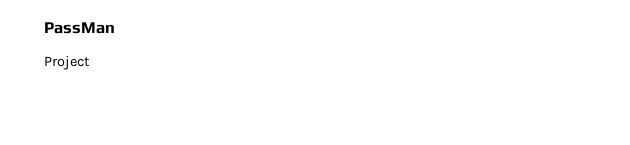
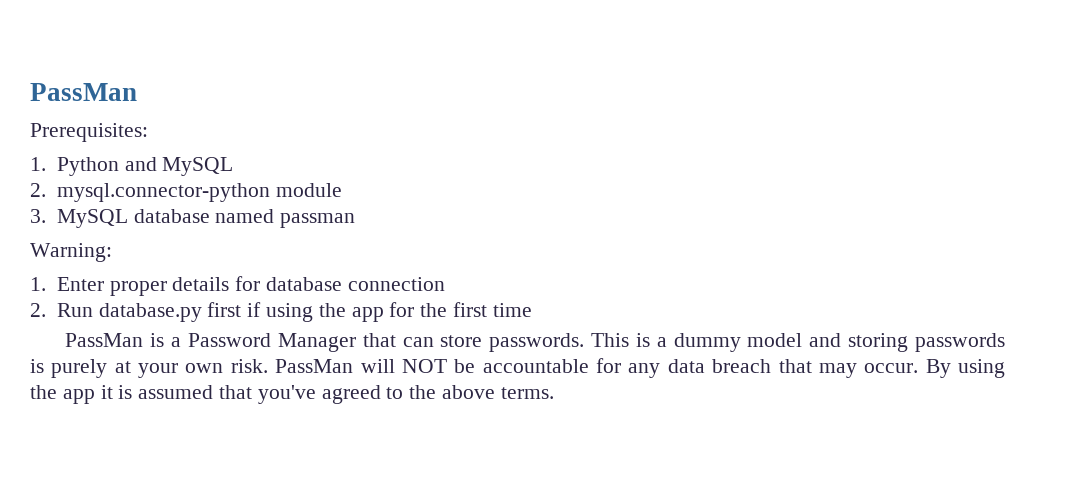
[44,56,90,70] Project -> [30,123,148,142] [30,157,234,176] [30,183,342,202] [30,209,356,228] [30,243,112,262] [30,276,445,296] [30,302,532,322] [65,333,1005,352] [30,358,1005,378] [30,385,554,404] Prerequisites: // 1. Python and MySQL // 2. mysql.connector-python module // 3. MySQL database named passman // Warning: // 1. Enter proper details for database connection // 2. Run database.py first if using the app for the first time // PassMan is a Password Manager that can store passwords. This is a dummy model and storing passwords is purely at your own risk. PassMan will NOT be accountable for any data breach that may occur. By using the app it is assumed that you've agreed to the above terms.

